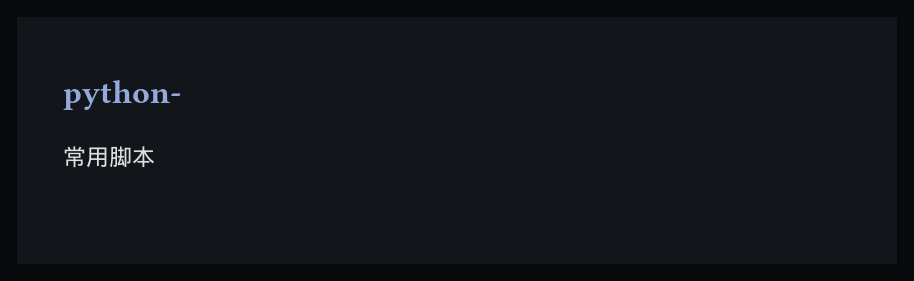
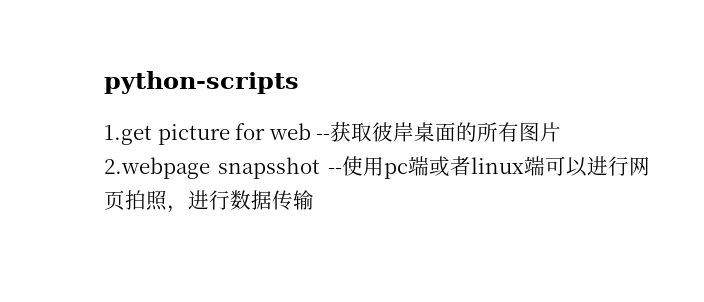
[63,80,182,110] [63,146,155,168] python- // 常用脚本 -> [104,71,299,94] [104,122,562,145] [104,156,650,179] [104,190,314,213] python-scripts // 1.get picture for web --获取彼岸桌面的所有图片2.webpage snapsshot --使用pc端或者linux端可以进行网页拍照，进行数据传输

